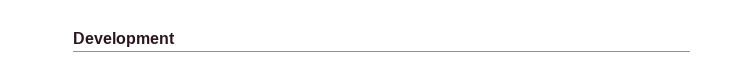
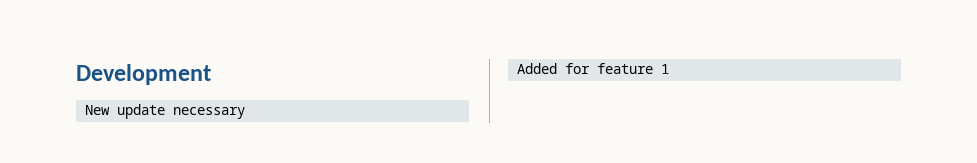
(175, 39) none -> [85,104,246,119] [517,63,670,74] // New update necessary // Added for feature 1

